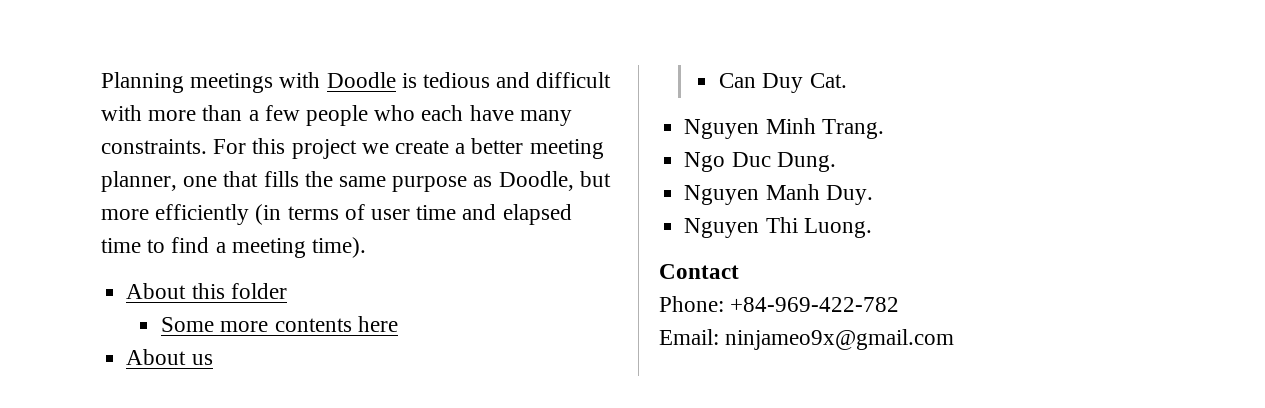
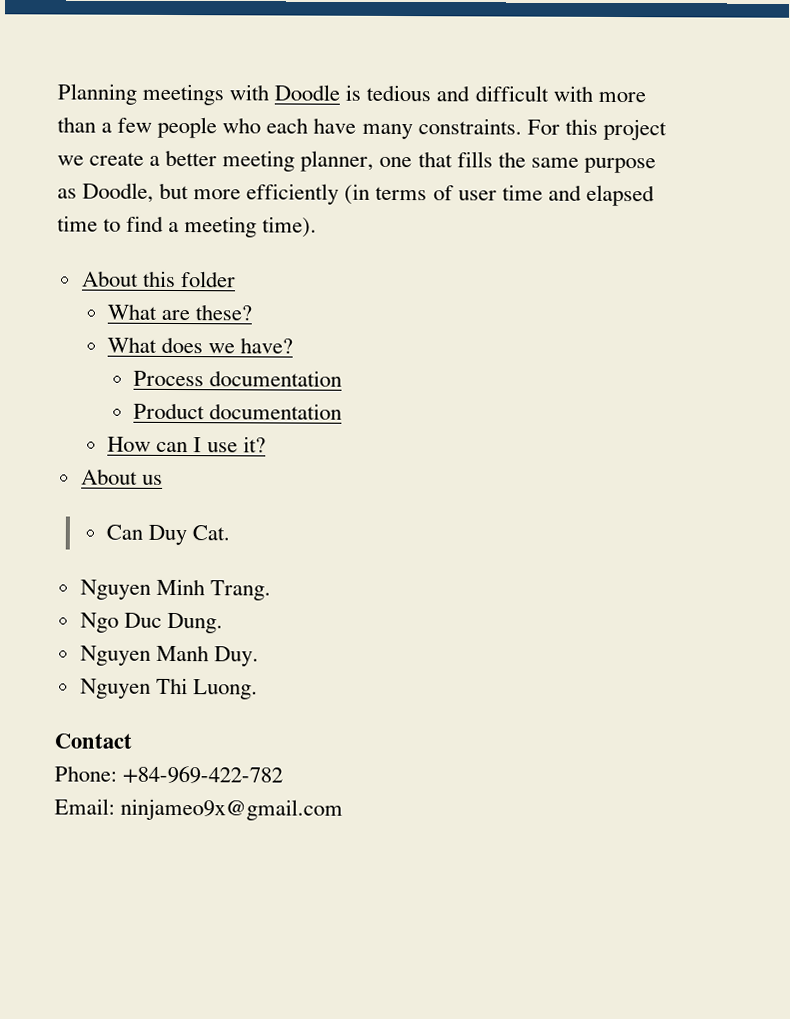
[161,316,398,332] Some more contents here -> [106,303,253,321] [106,336,294,354] [132,370,343,387] [132,402,343,420] [106,436,267,453] What are these? // What does we have? // Process documentation // Product documentation // How can I use it?

